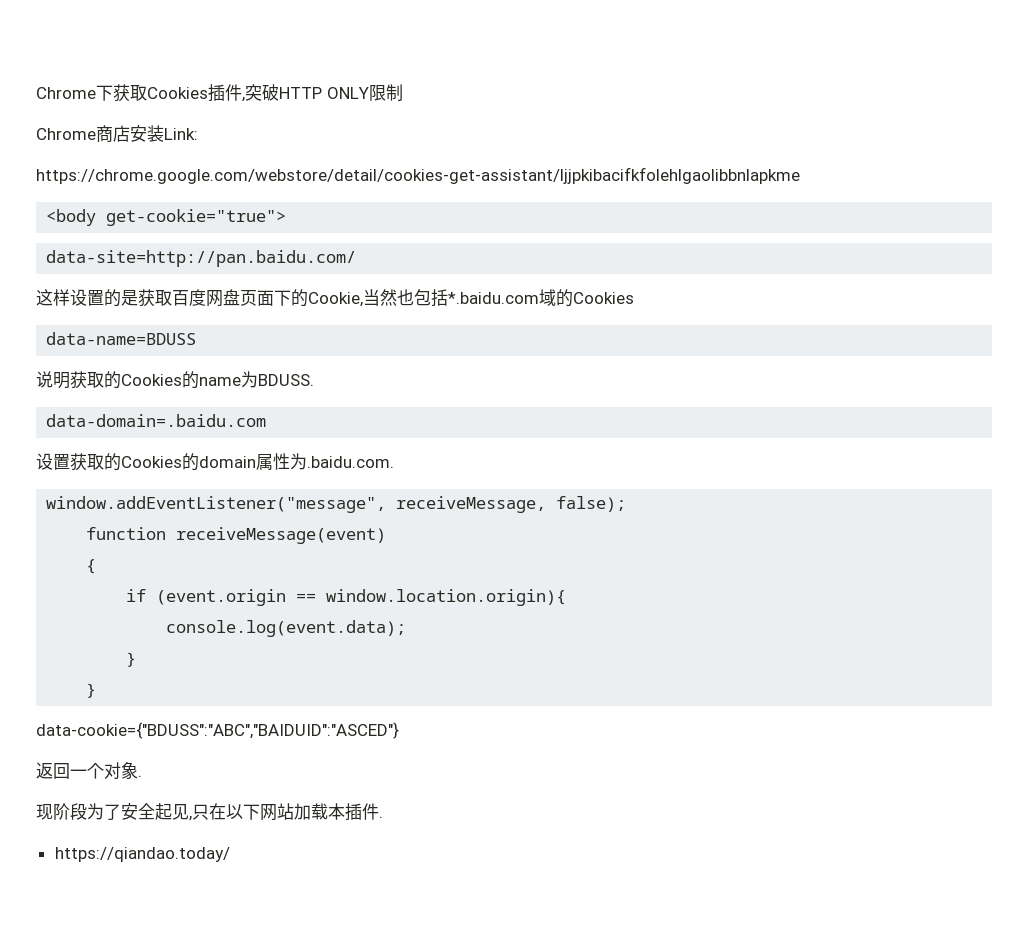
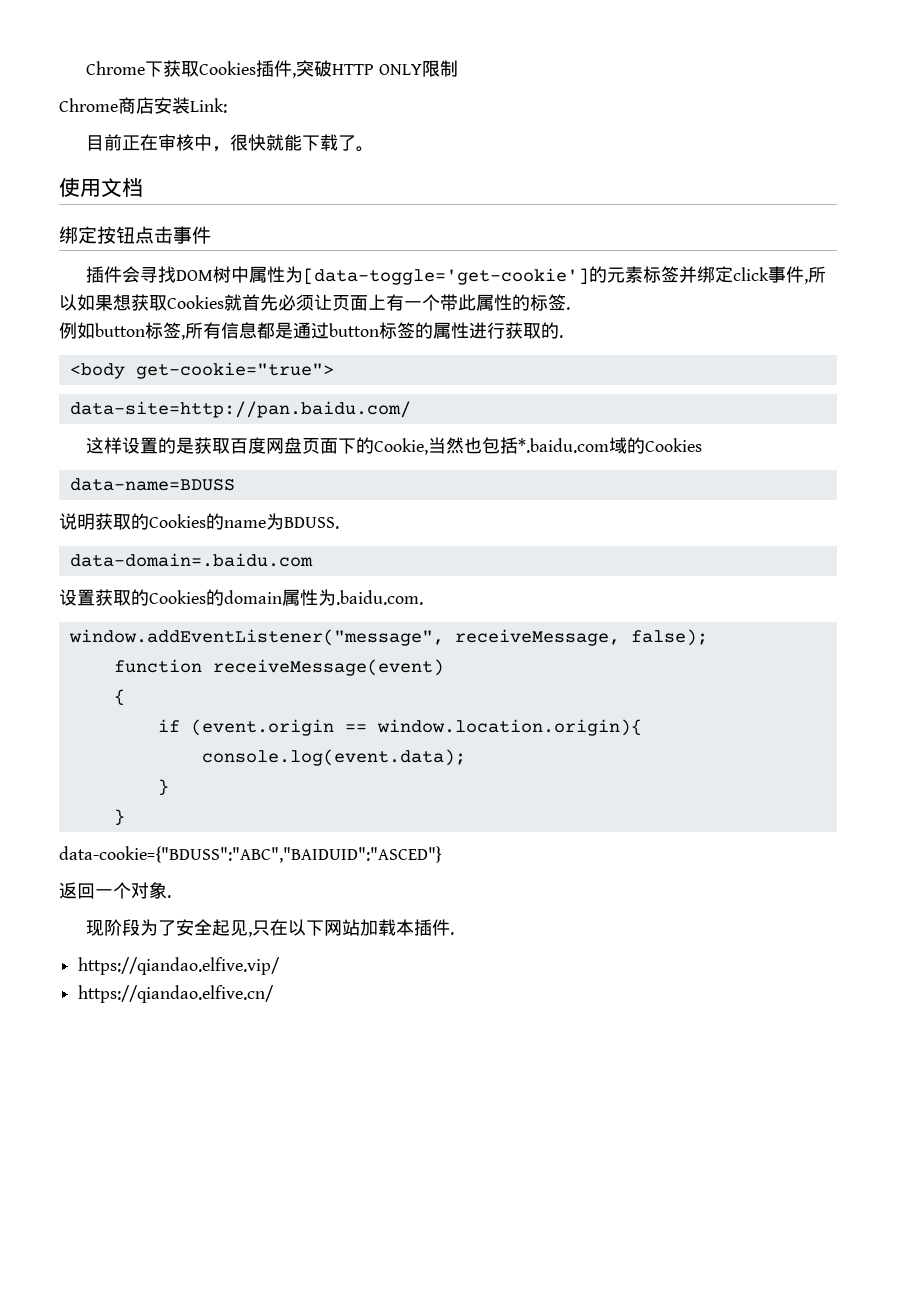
[36,167,800,184] https://chrome.google.com/webstore/detail/cookies-get-assistant/ljjpkibacifkfolehlgaolibbnlapkme -> [86,134,375,152] [59,177,143,198] [59,226,211,244] [86,266,827,285] [59,294,570,311] [59,322,563,340] 目前正在审核中，很快就能下载了。 // 使用文档 // 绑定按钮点击事件 // 插件会寻找DOM树中属性为[data-toggle='get-cookie']的元素标签并绑定click事件,所以如果想获取Cookies就首先必须让页面上有一个带此属性的标签. // 例如button标签,所有信息都是通过button标签的属性进行获取的.
[54,847,230,862] https://qiandao.today/ -> [78,957,281,975] [78,985,275,1003] https://qiandao.elfive.vip/ // https://qiandao.elfive.cn/

